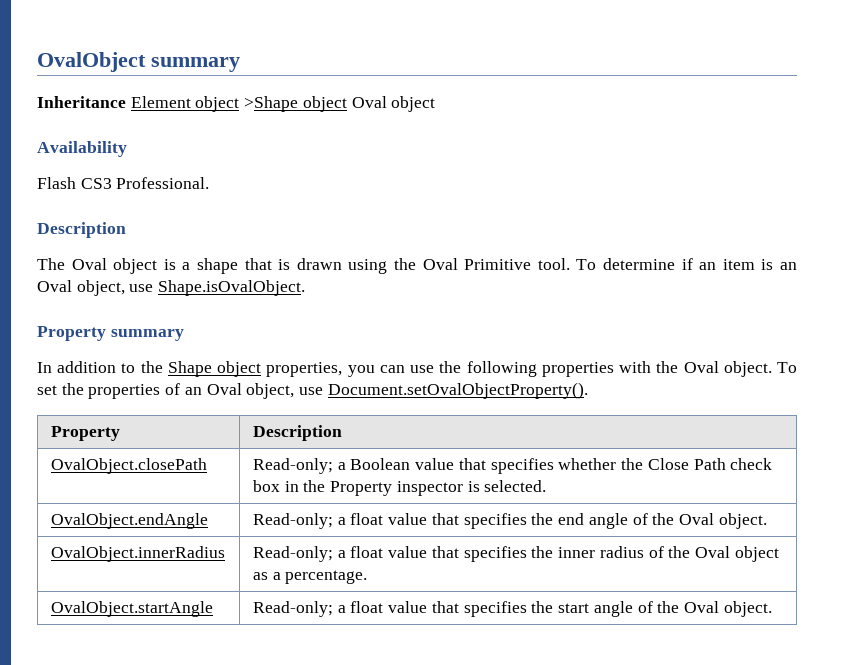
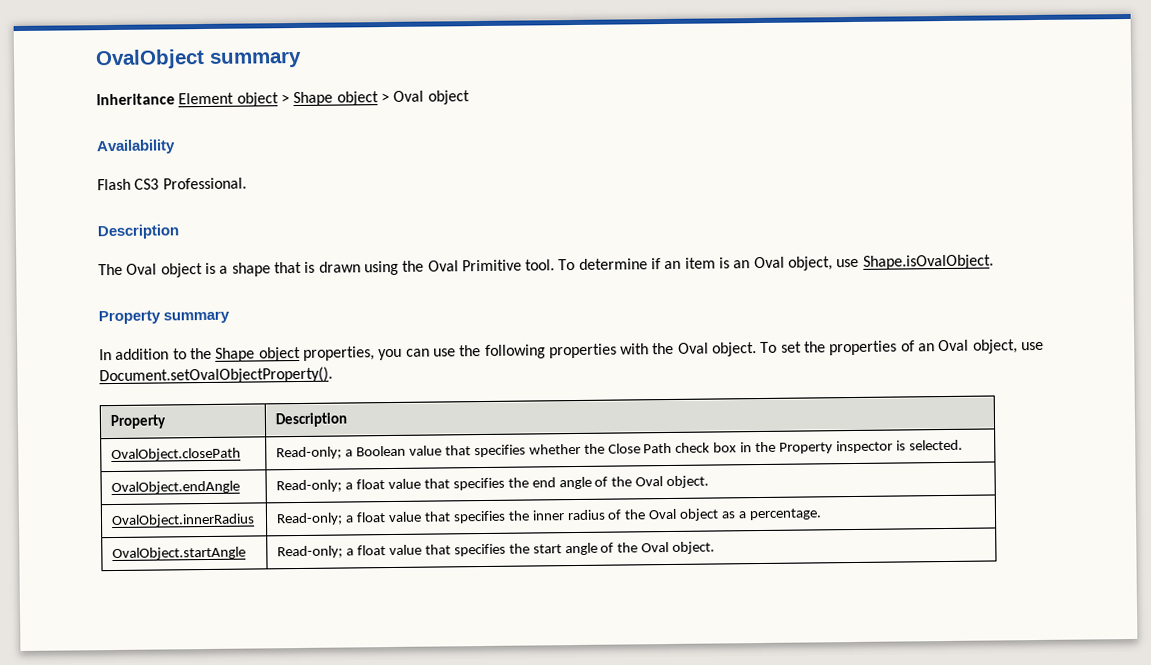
[244,96,347,112] >Shape object -> [280,91,390,107] > Shape object >

